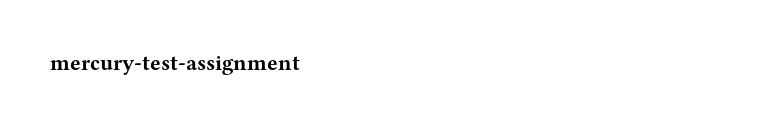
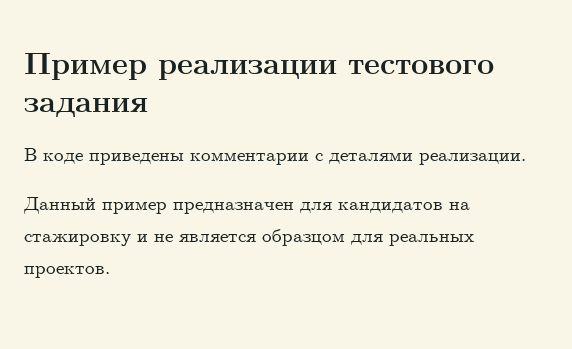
[50,56,300,75] mercury-test-assignment -> [24,53,494,80] [24,98,148,117] [24,148,526,165] [23,197,470,214] [24,229,474,246] [24,266,110,278] Пример реализации тестового задания // В коде приведены комментарии с деталями реализации. // Данный пример предназначен для кандидатов на стажировку и не является образцом для реальных проектов.

